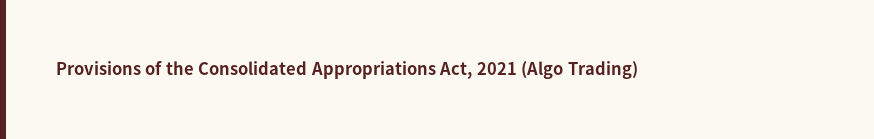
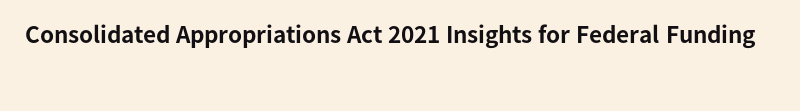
[56,61,638,79] Provisions of the Consolidated Appropriations Act, 2021 (Algo Trading) -> [25,24,756,49] Consolidated Appropriations Act 2021 Insights for Federal Funding

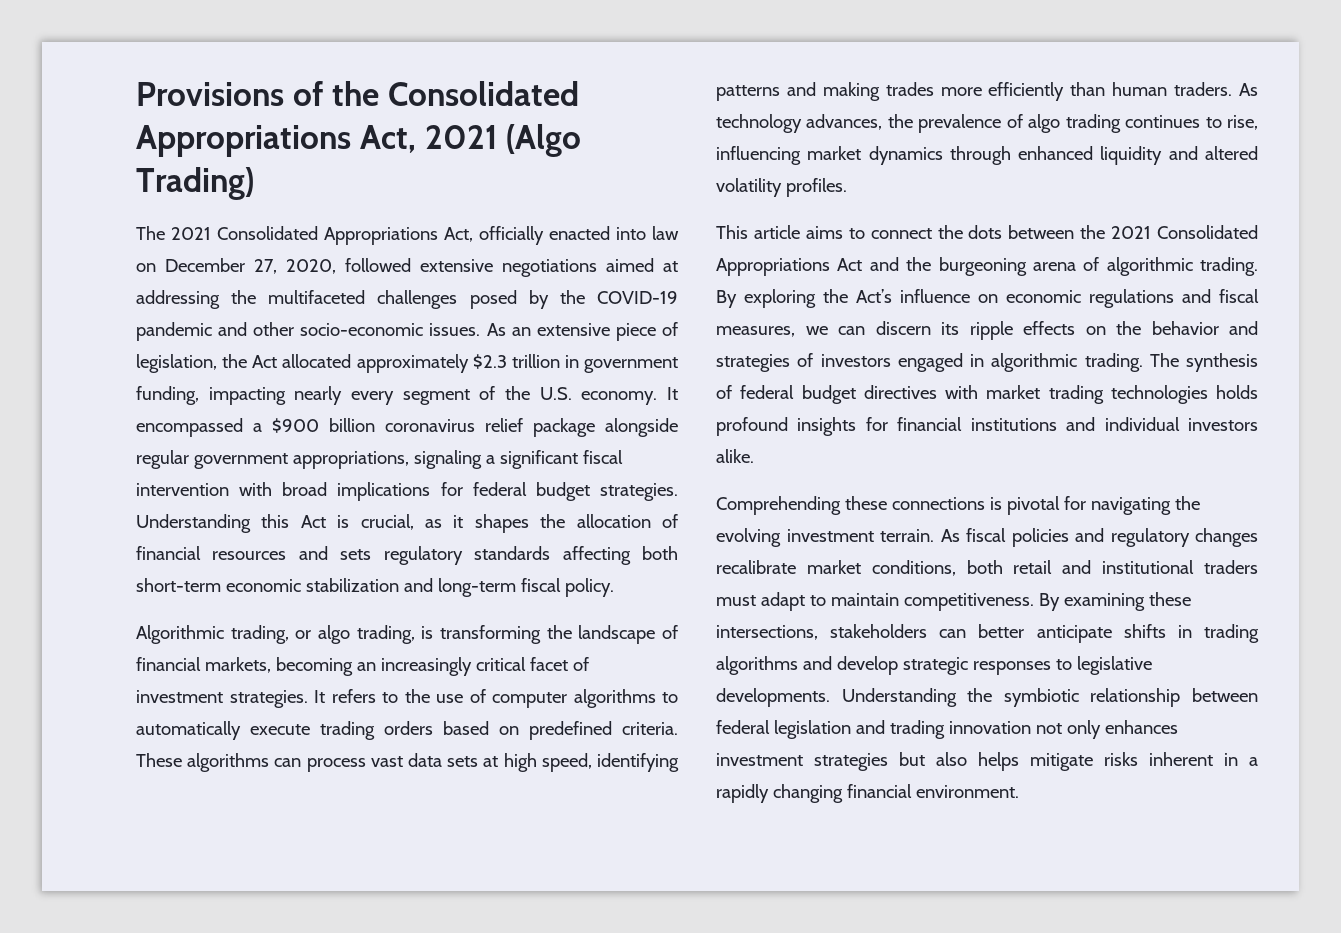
[25,24,756,49] Consolidated Appropriations Act 2021 Insights for Federal Funding -> [136,81,580,106] [136,124,582,157] [136,167,254,200] [136,226,679,245] [136,258,678,277] [136,290,678,309] [136,322,678,341] [136,354,678,373] [136,386,679,405] [136,418,678,437] [136,450,623,469] [136,482,679,501] [136,514,678,533] [136,546,678,565] [136,578,614,597] [136,625,678,644] [136,657,589,676] [136,689,678,708] [136,721,678,740] [136,753,679,772] [716,82,1258,101] [716,114,1258,133] [716,146,1258,165] [716,178,847,197] [716,225,1258,239] [716,257,1258,276] [716,289,1259,308] [716,321,1258,340] [716,353,1258,372] [716,385,1258,404] [716,417,1258,436] [716,449,754,463] [716,496,1200,515] [716,528,1258,547] [716,560,1258,576] [716,592,1191,611] [716,624,1259,643] [716,656,1152,675] [716,688,1258,707] [716,720,1178,739] [716,752,1258,771] [716,784,1019,803] Provisions of the Consolidated Appropriations Act, 2021 (Algo Trading) // The 2021 Consolidated Appropriations Act, officially enacted into law on December 27, 2020, followed extensive negotiations aimed at addressing the multifaceted challenges posed by the COVID-19 pandemic and other socio-economic issues. As an extensive piece of legislation, the Act allocated approximately $2.3 trillion in government funding, impacting nearly every segment of the U.S. economy. It encompassed a $900 billion coronavirus relief package alongside regular government appropriations, signaling a significant fiscal intervention with broad implications for federal budget strategies. Understanding this Act is crucial, as it shapes the allocation of financial resources and sets regulatory standards affecting both short-term economic stabilization and long-term fiscal policy. // Algorithmic trading, or algo trading, is transforming the landscape of financial markets, becoming an increasingly critical facet of investment strategies. It refers to the use of computer algorithms to automatically execute trading orders based on predefined criteria. These algorithms can process vast data sets at high speed, identifying patterns and making trades more efficiently than human traders. As technology advances, the prevalence of algo trading continues to rise, influencing market dynamics through enhanced liquidity and altered volatility profiles. // This article aims to connect the dots between the 2021 Consolidated Appropriations Act and the burgeoning arena of algorithmic trading. By exploring the Act’s influence on economic regulations and fiscal measures, we can discern its ripple effects on the behavior and strategies of investors engaged in algorithmic trading. The synthesis of federal budget directives with market trading technologies holds profound insights for financial institutions and individual investors alike. // Comprehending these connections is pivotal for navigating the evolving investment terrain. As fiscal policies and regulatory changes recalibrate market conditions, both retail and institutional traders must adapt to maintain competitiveness. By examining these intersections, stakeholders can better anticipate shifts in trading algorithms and develop strategic responses to legislative developments. Understanding the symbiotic relationship between federal legislation and trading innovation not only enhances investment strategies but also helps mitigate risks inherent in a rapidly changing financial environment.

